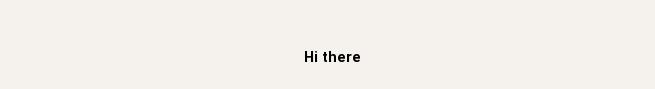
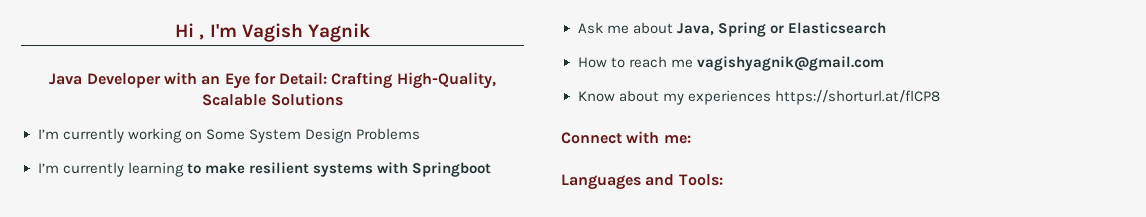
[322,51,361,62] there -> [199,23,370,42] [49,72,496,89] [202,93,343,106] [37,128,420,143] [37,162,491,177] [577,22,886,37] [577,56,884,71] [577,90,940,105] [561,131,691,144] [561,174,723,190] , I'm Vagish Yagnik // Java Developer with an Eye for Detail: Crafting High-Quality, Scalable Solutions // I’m currently working on Some System Design Problems // I’m currently learning to make resilient systems with Springboot // Ask me about Java, Spring or Elasticsearch // How to reach me vagishyagnik@gmail.com // Know about my experiences https://shorturl.at/flCP8 // Connect with me: // Languages and Tools:

